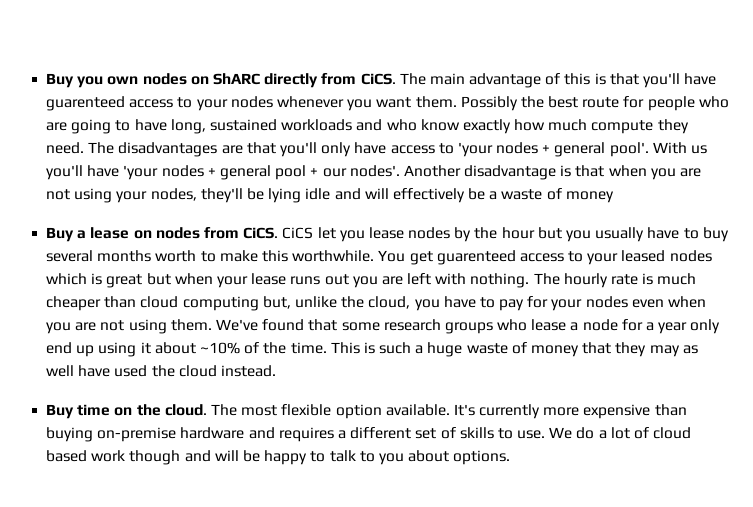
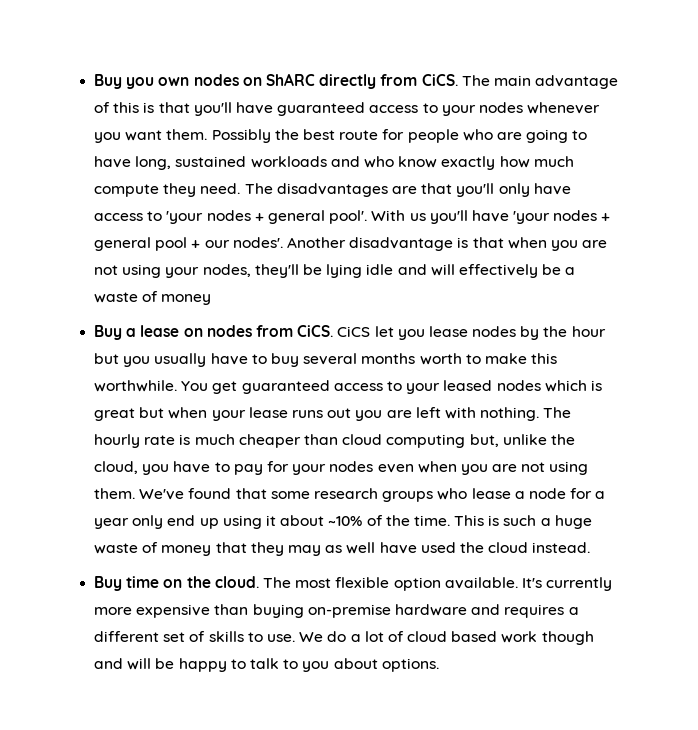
[46,96,126,111] guarenteed -> [277,102,366,116] guaranteed
[436,250,516,265] guarenteed -> [241,380,330,394] guaranteed

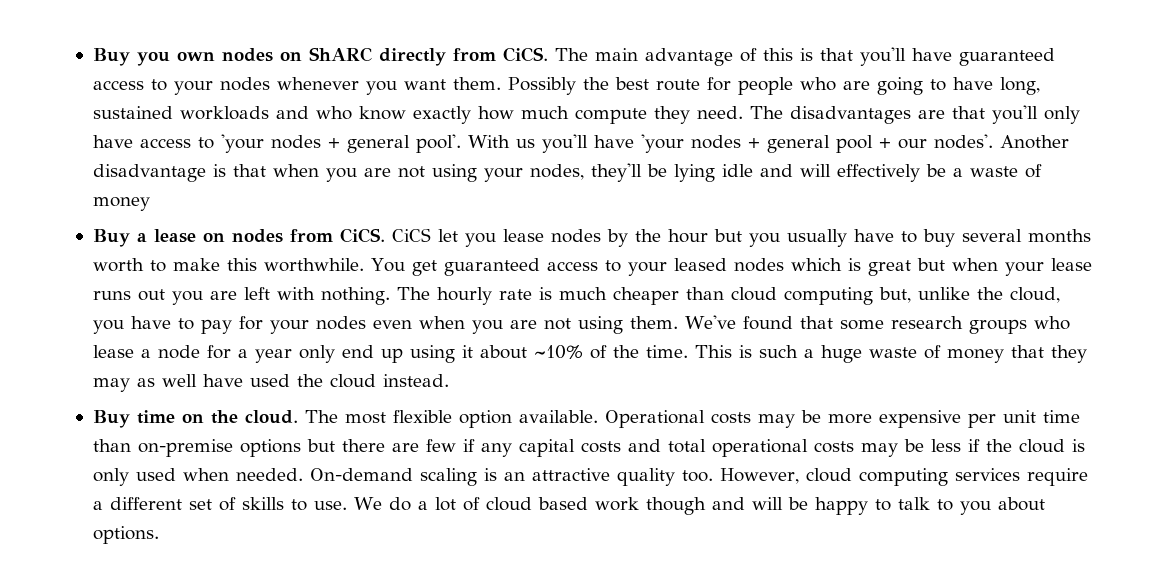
[521,577,613,591] [94,604,565,618] It's currently more expensive than buying on-premise hardware and requires -> [604,410,1080,428] [92,439,1085,457] [92,468,1088,486] Operational costs may be more expensive per unit time than on-premise options but there are few if any capital costs and total operational costs may be less if the cloud is only used when needed. On-demand scaling is an attractive quality too. However, cloud computing services require

